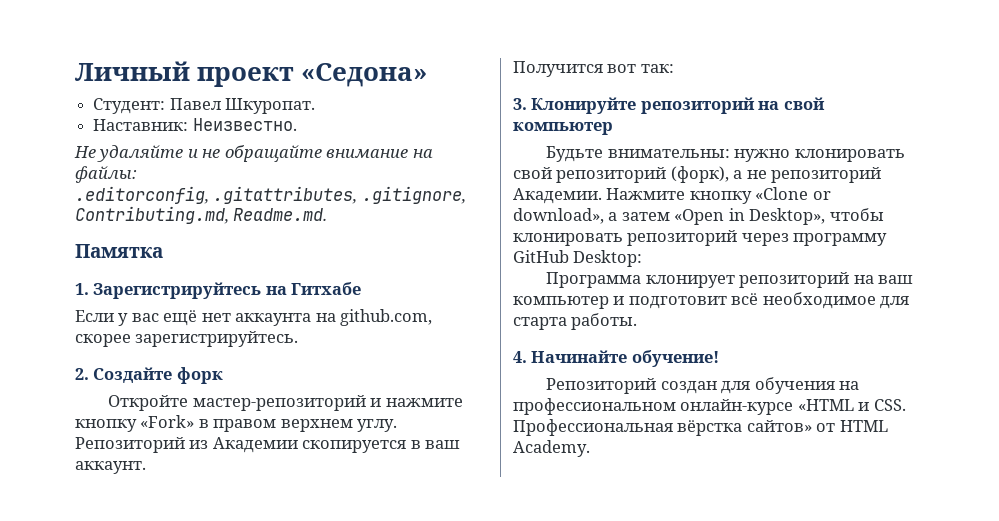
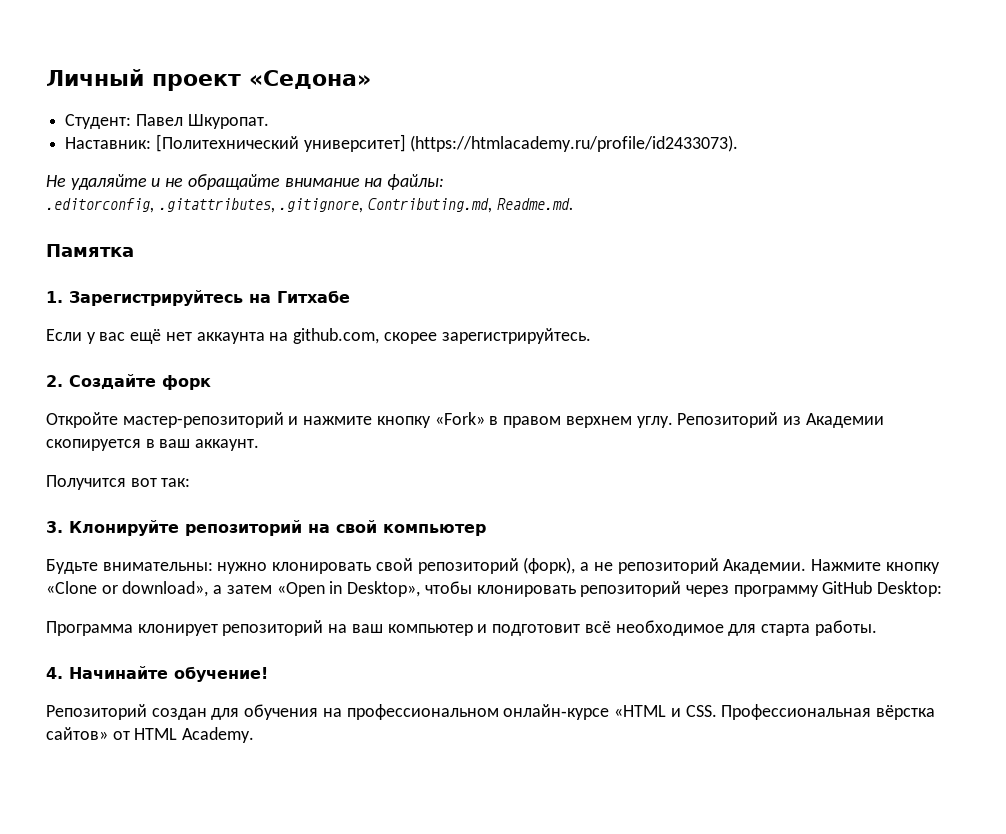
[192,118,297,131] Неизвестно. -> [155,134,739,152] [Политехнический университет] (https://htmlacademy.ru/profile/id2433073).

